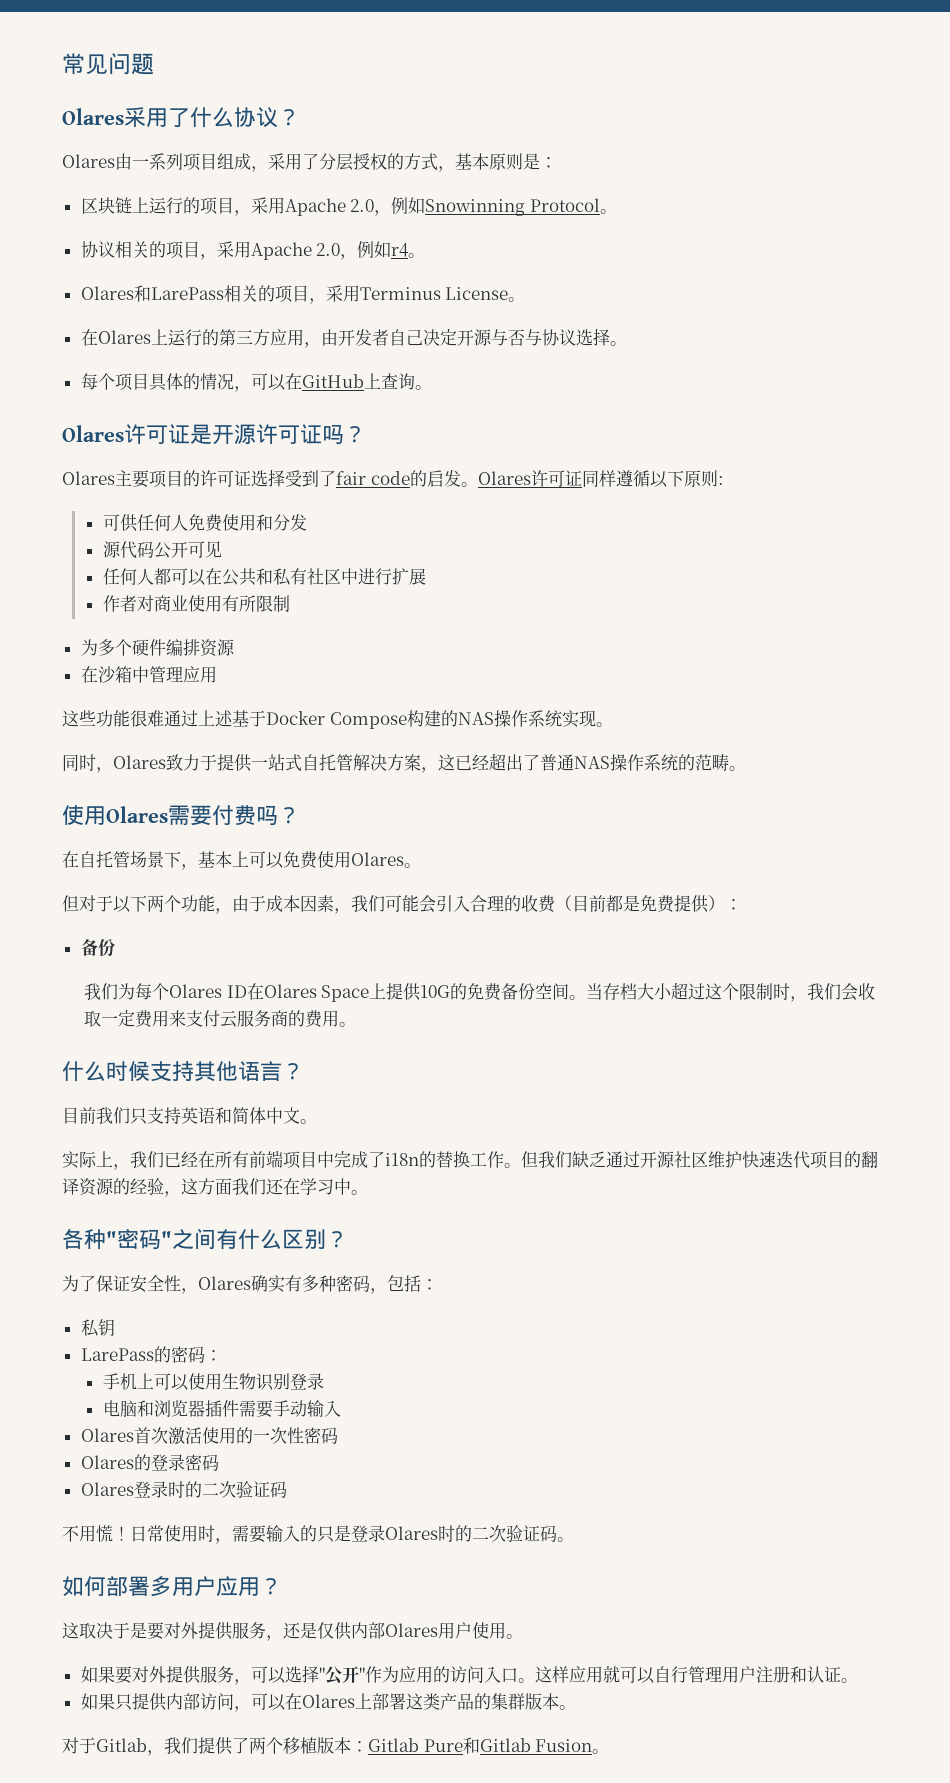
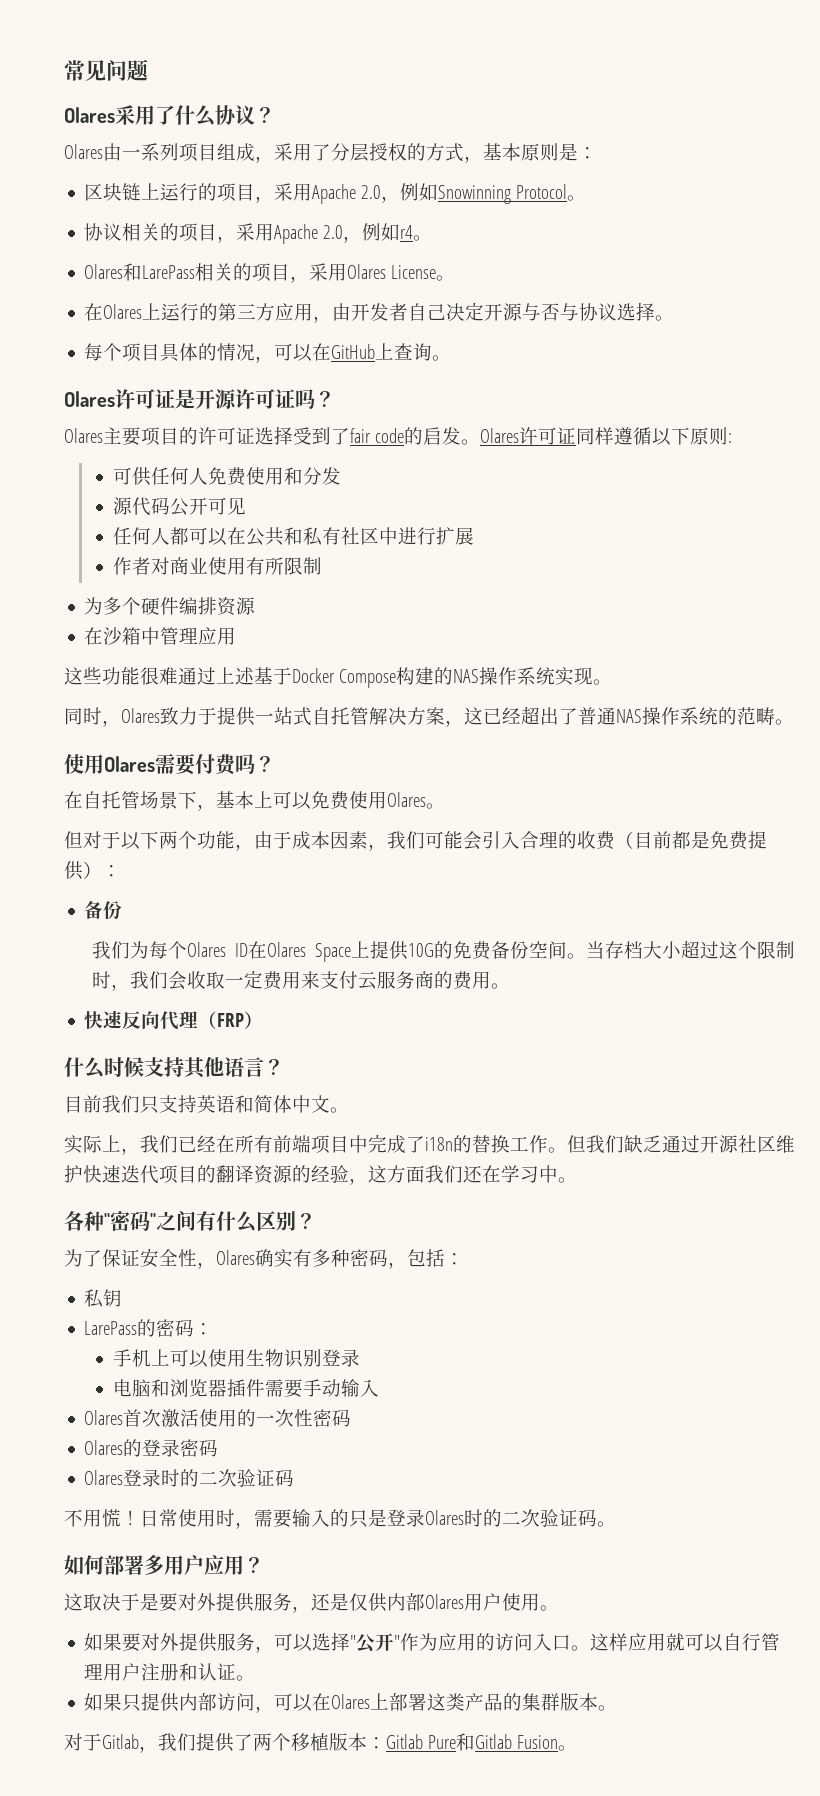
[359,287,441,300] Terminus -> [347,264,387,279] Olares
(356, 1024) none -> [84,1010,264,1030] // 快速反向代理（FRP）

